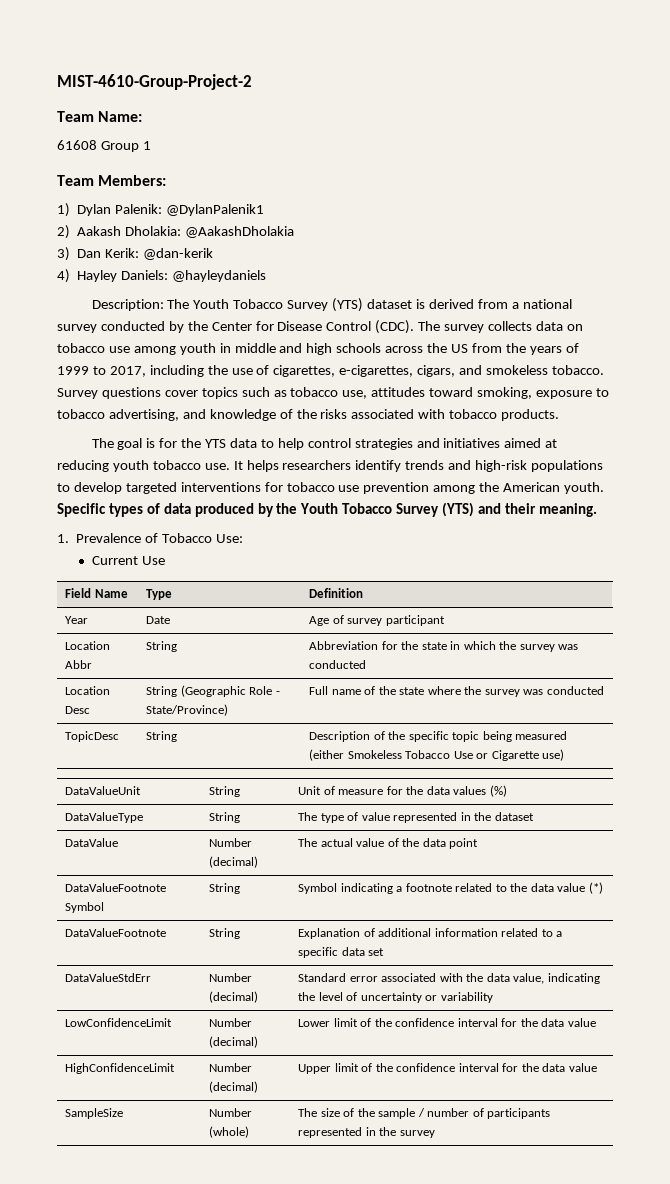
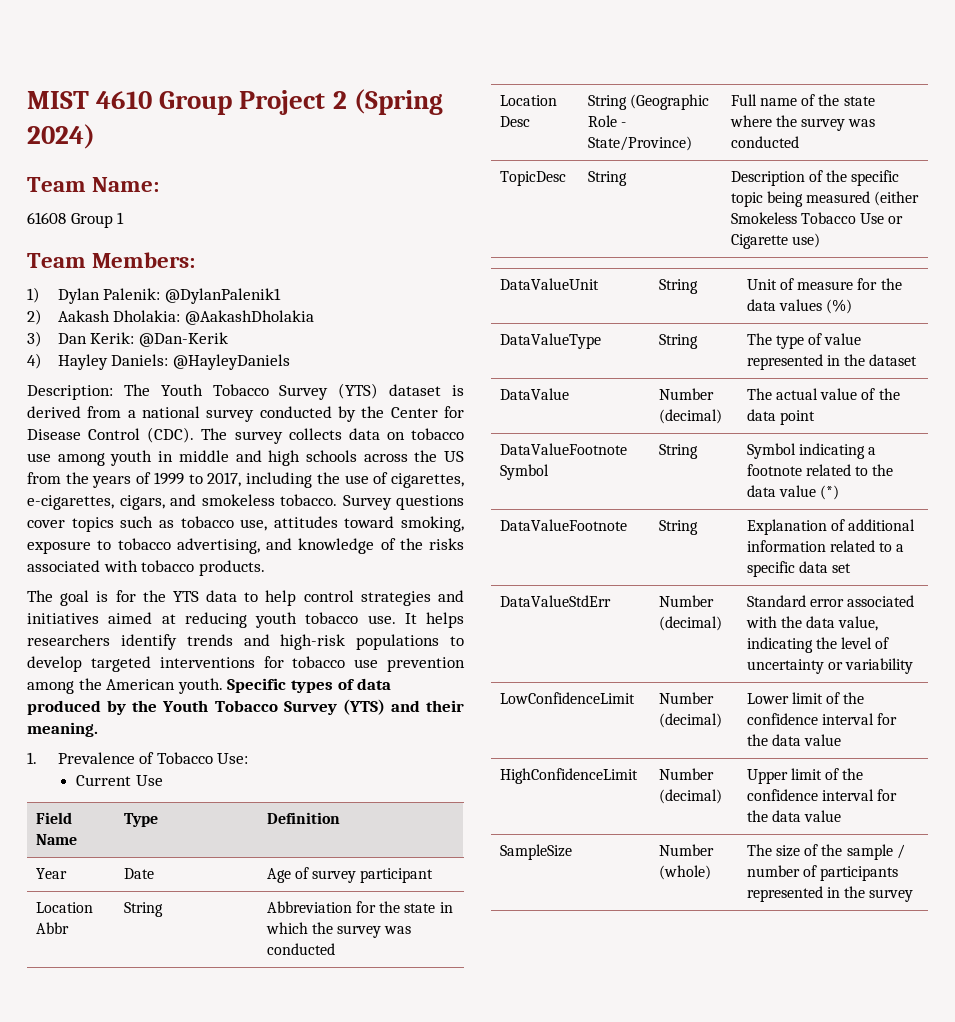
[57,74,252,90] MIST-4610-Group-Project-2 -> [27,89,443,115] [27,124,95,149] MIST 4610 Group Project 2 (Spring 2024)
[143,248,214,260] @dan-kerik -> [138,332,228,347] @Dan-Kerik
[172,270,267,282] @hayleydaniels -> [172,354,290,370] @HayleyDaniels

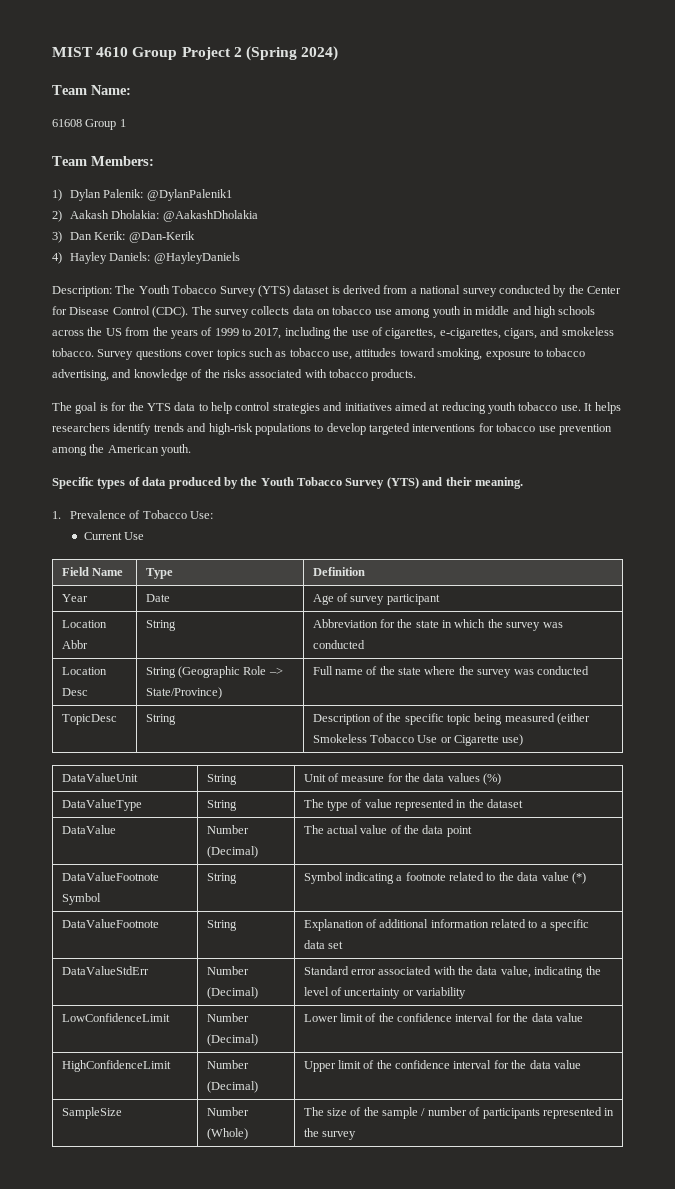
(223, 686) none -> (192, 450) //
[621,122,627,127] - -> [268,667,283,675] –>
[658,409,722,424] (decimal) -> [206,846,258,858] (Decimal)
[658,616,722,631] (decimal) -> [206,987,258,999] (Decimal)
[658,713,722,728] (decimal) -> [206,1034,258,1046] (Decimal)
[658,789,722,804] (decimal) -> [206,1081,258,1093] (Decimal)
[658,865,711,880] (whole) -> [206,1128,248,1140] (Whole)

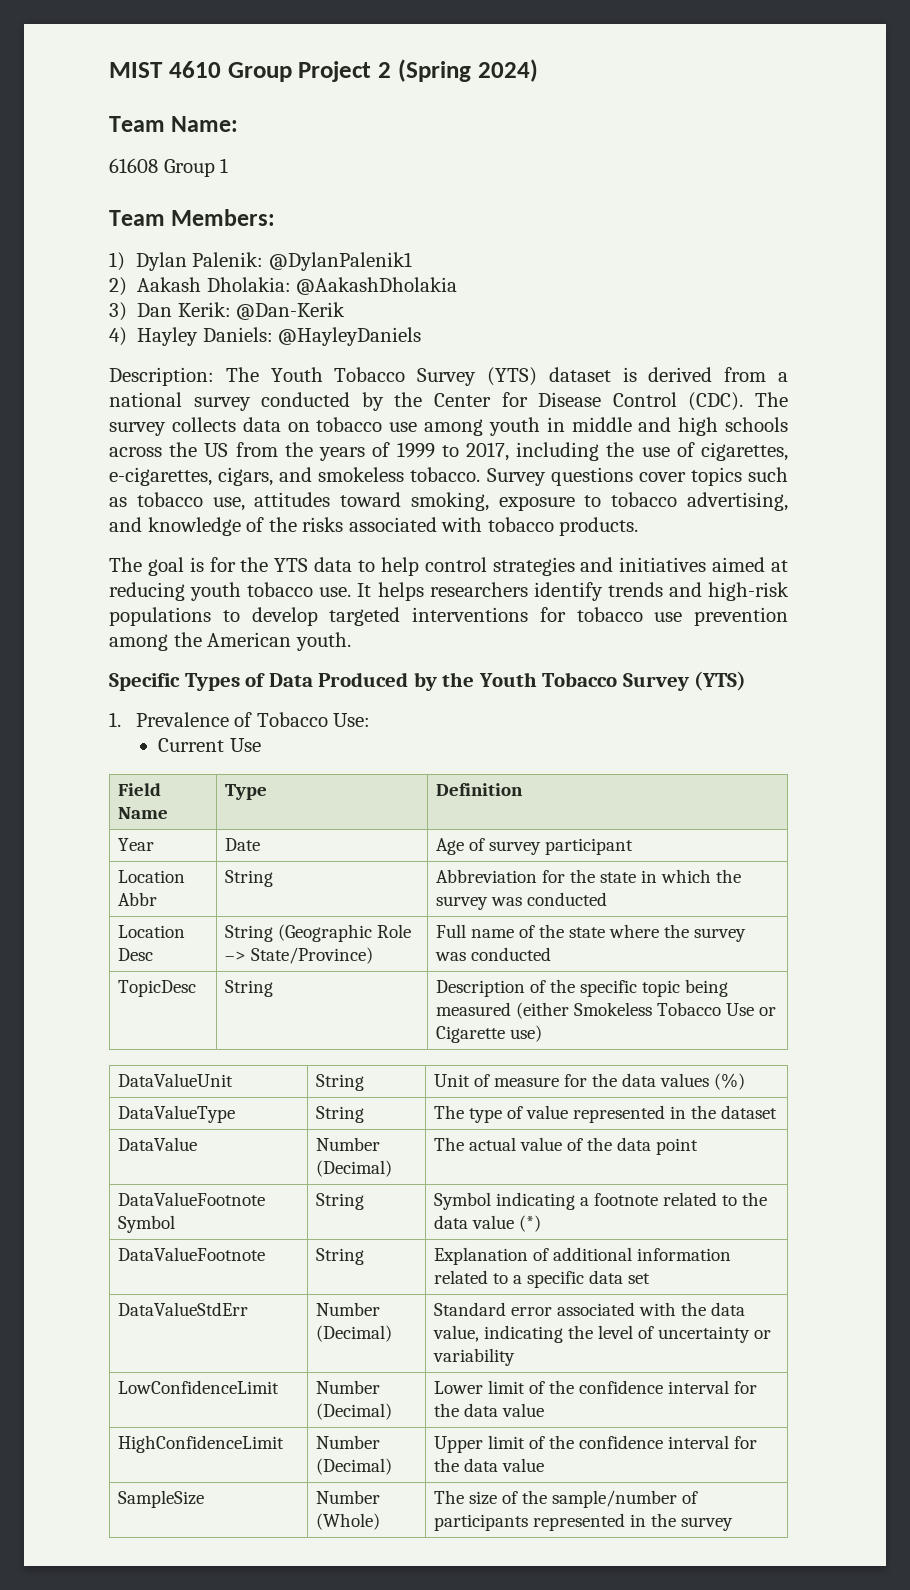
[97,477,221,489] types of data produced -> [184,672,409,691] Types of Data Produced
[422,477,523,489] and their meaning. -> (747, 681) none
[382,1107,467,1119] sample / number -> [552,1490,678,1508] sample/number

